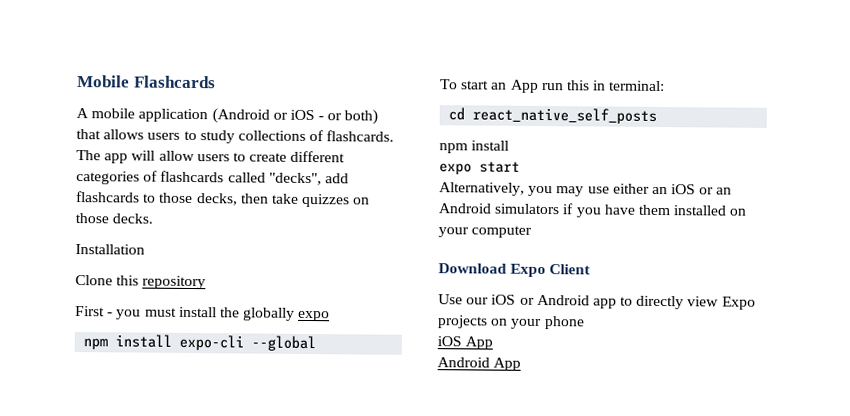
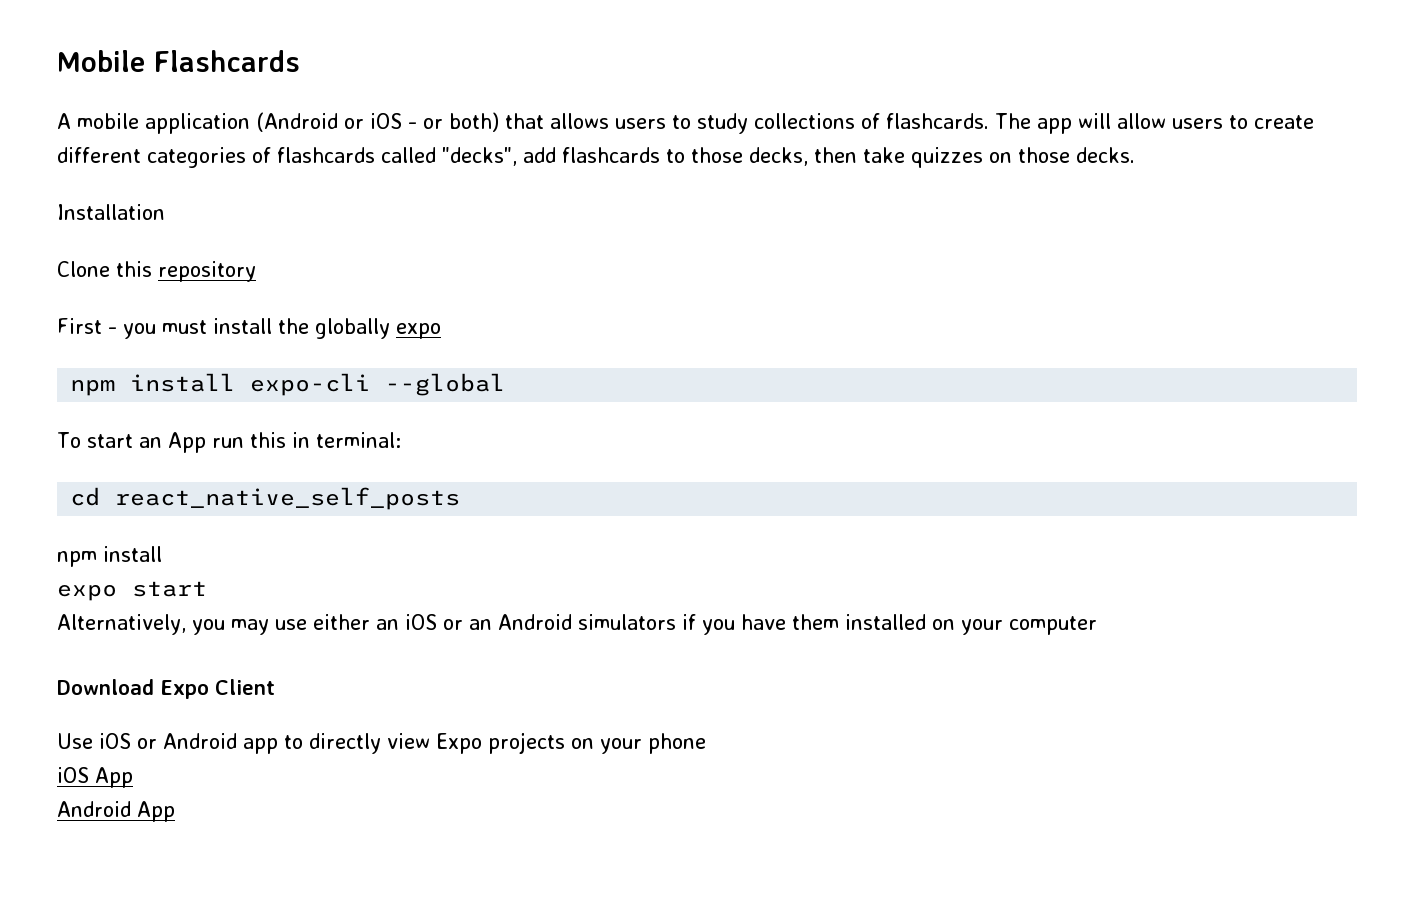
[466,297,490,305] our -> (93, 741) none

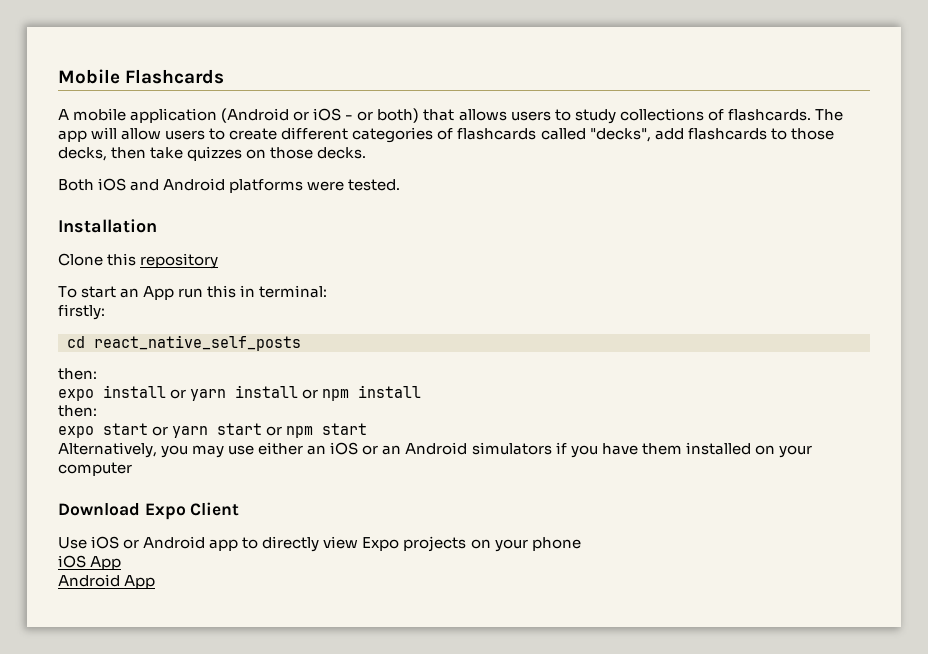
[57,204,165,220] [57,261,256,282] [57,318,441,339] [70,373,506,396] Installation // Clone this repository // First - you must install the globally expo // npm install expo-cli --global -> [58,178,401,193] [58,219,157,233] [58,253,219,269] Both iOS and Android platforms were tested. // Installation // Clone this repository
(401, 440) none -> [58,304,105,320] // firstly:
[57,546,162,567] npm install -> [58,368,97,380] [58,385,422,401] [58,405,97,417] then: // expo install or yarn install or npm install // then:
(207, 589) none -> [152,423,368,438] or yarn start or npm start

